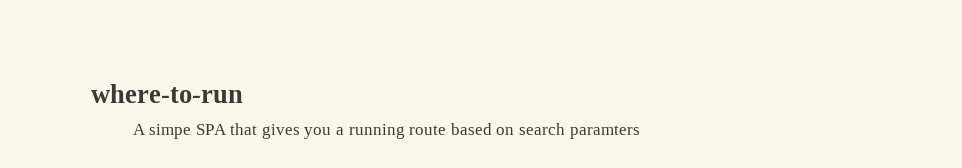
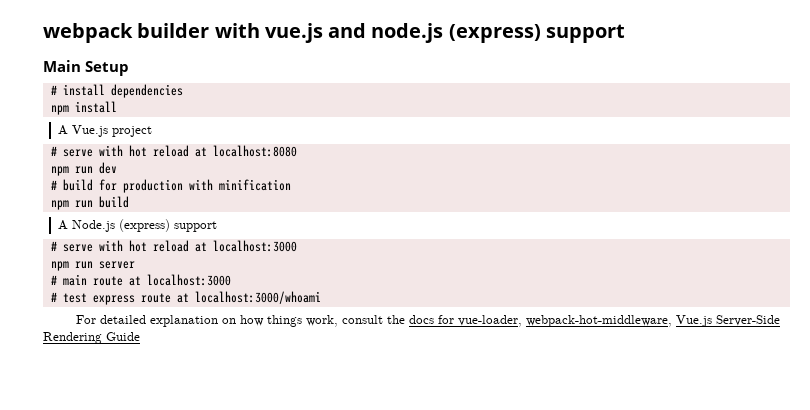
[91,84,243,103] [132,123,640,139] where-to-run // A simpe SPA that gives you a running route based on search paramters -> [43,23,625,43] [43,60,129,76] [50,84,183,98] [50,101,117,115] [58,125,153,137] [50,145,297,157] [50,162,117,176] [50,179,291,193] [50,196,129,210] [58,219,218,232] [50,240,297,252] [50,261,135,271] [50,274,231,286] [50,291,321,305] [76,315,781,327] [43,332,140,344] webpack builder with vue.js and node.js (express) support // Main Setup // # install dependencies // npm install // A Vue.js project // # serve with hot reload at localhost:8080 // npm run dev // # build for production with minification // npm run build // A Node.js (express) support // # serve with hot reload at localhost:3000 // npm run server // # main route at localhost:3000 // # test express route at localhost:3000/whoami // For detailed explanation on how things work, consult the docs for vue-loader, webpack-hot-middleware, Vue.js Server-Side Rendering Guide

